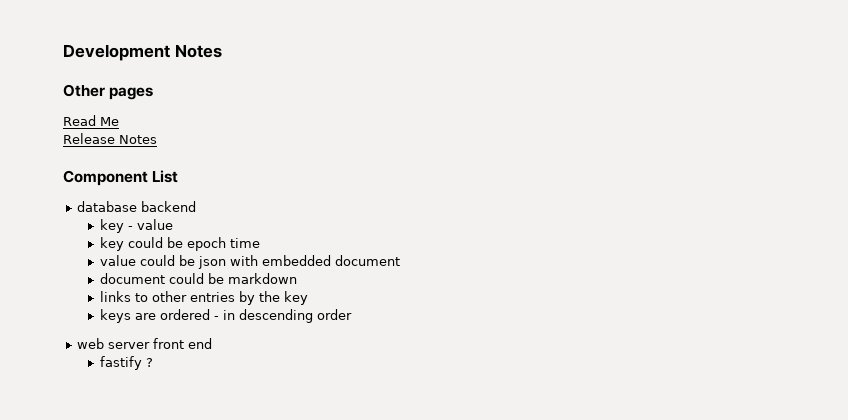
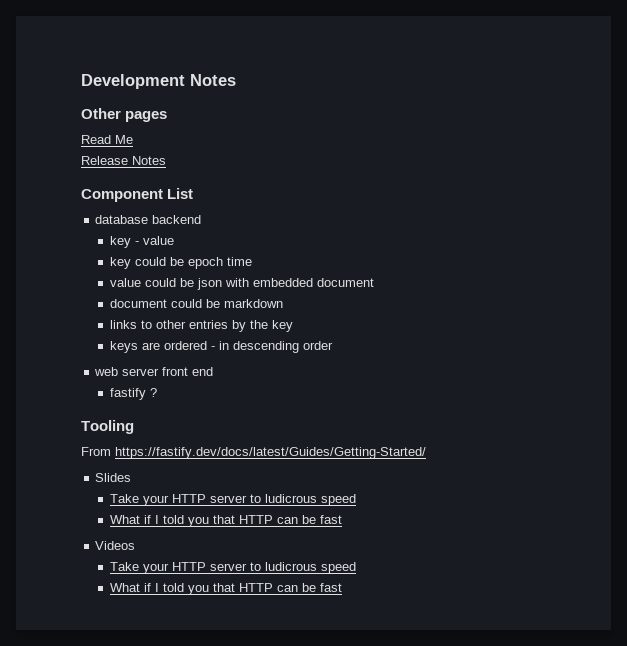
(153, 362) none -> [81,420,134,434] [81,447,426,459] [95,473,132,482] [109,494,356,506] [109,515,342,527] [95,541,136,550] [109,562,356,574] [109,583,342,595] // Tooling // From https://fastify.dev/docs/latest/Guides/Getting-Started/ // Slides // Take your HTTP server to ludicrous speed // What if I told you that HTTP can be fast // Videos // Take your HTTP server to ludicrous speed // What if I told you that HTTP can be fast

